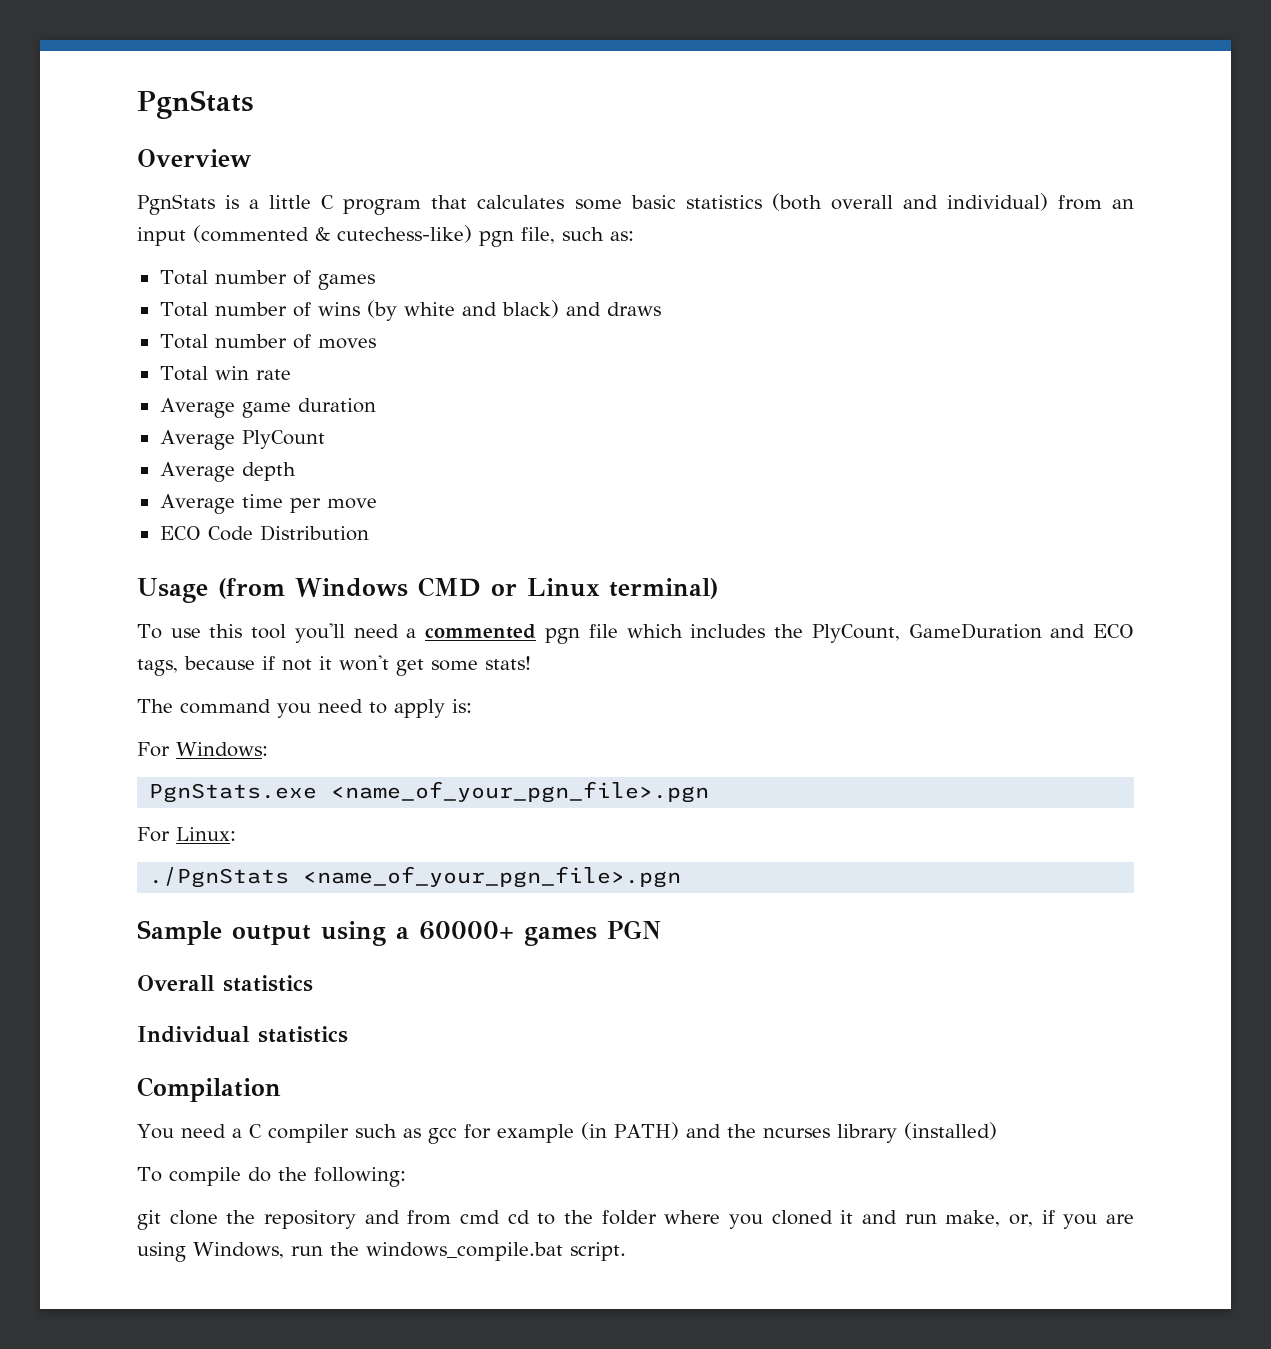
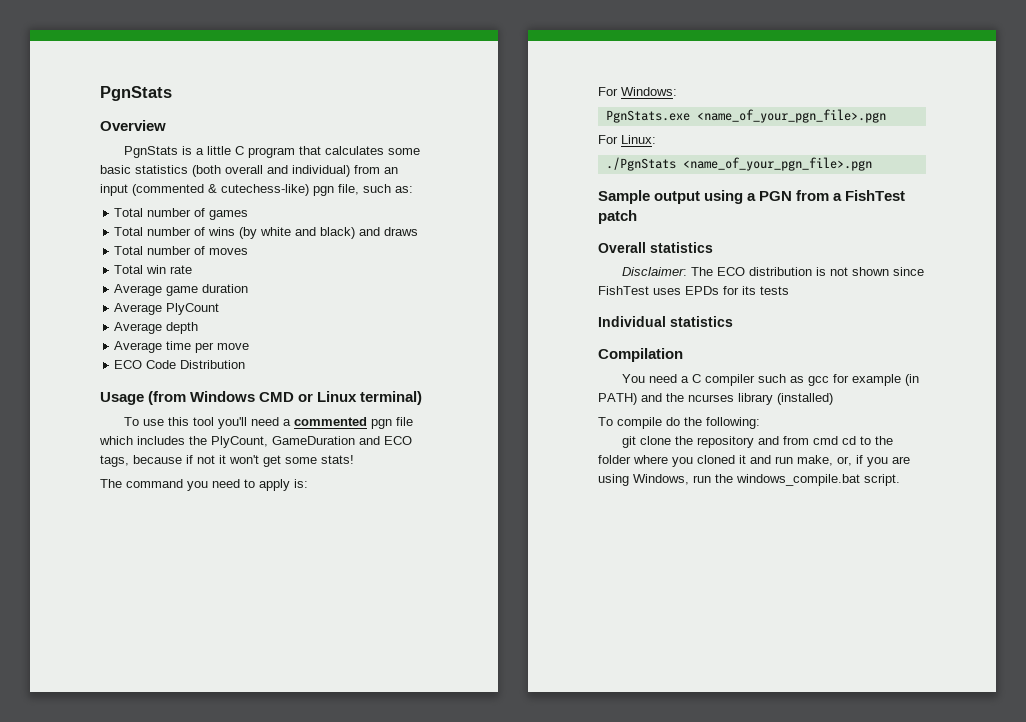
[419,921,597,946] 60000+ games -> (757, 197) none
[137,975,313,992] // Overall statistics -> [796,190,906,201] [598,210,637,224] [598,242,713,253] [621,267,924,276] [598,286,789,295] from a FishTest patch // Overall statistics // Disclaimer: The ECO distribution is not shown since FishTest uses EPDs for its tests

